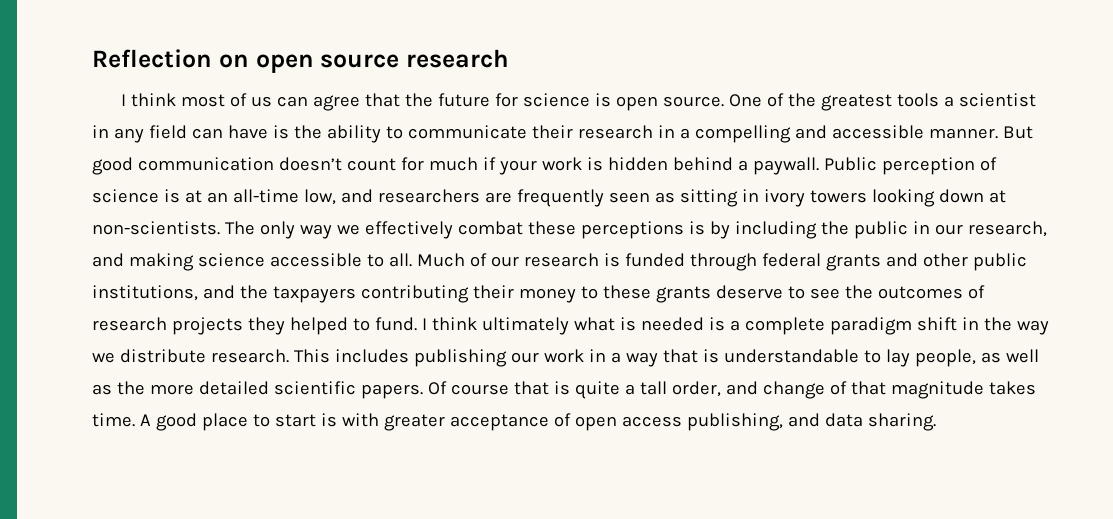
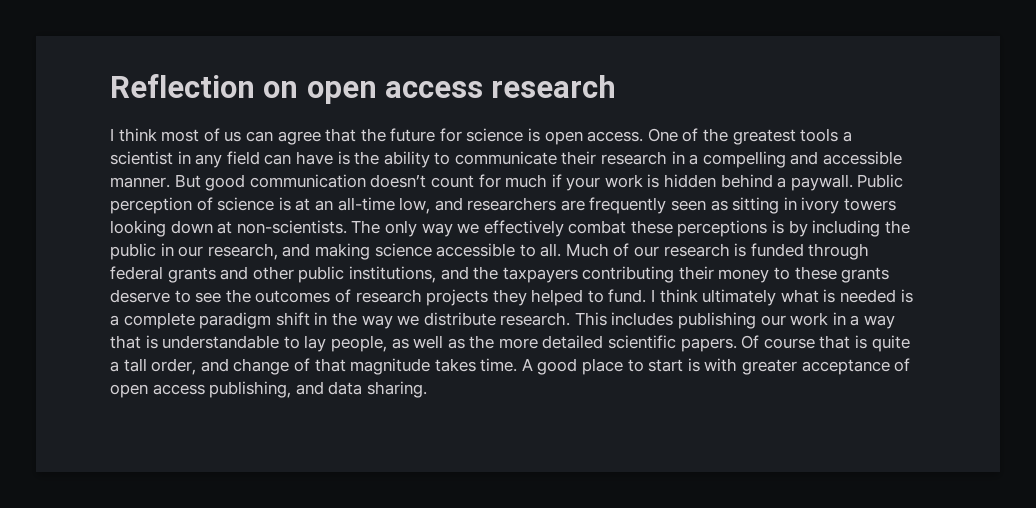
[320,54,400,68] source -> [385,81,484,98] access
[662,96,724,107] source. -> [587,131,644,142] access.

